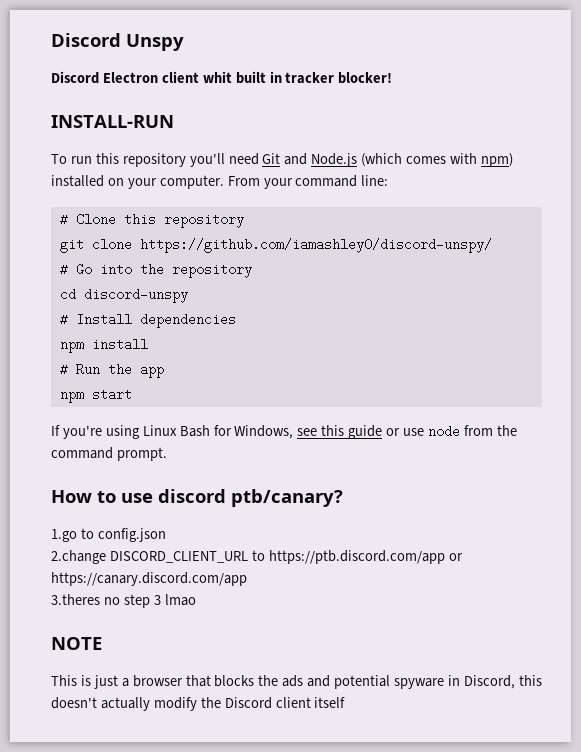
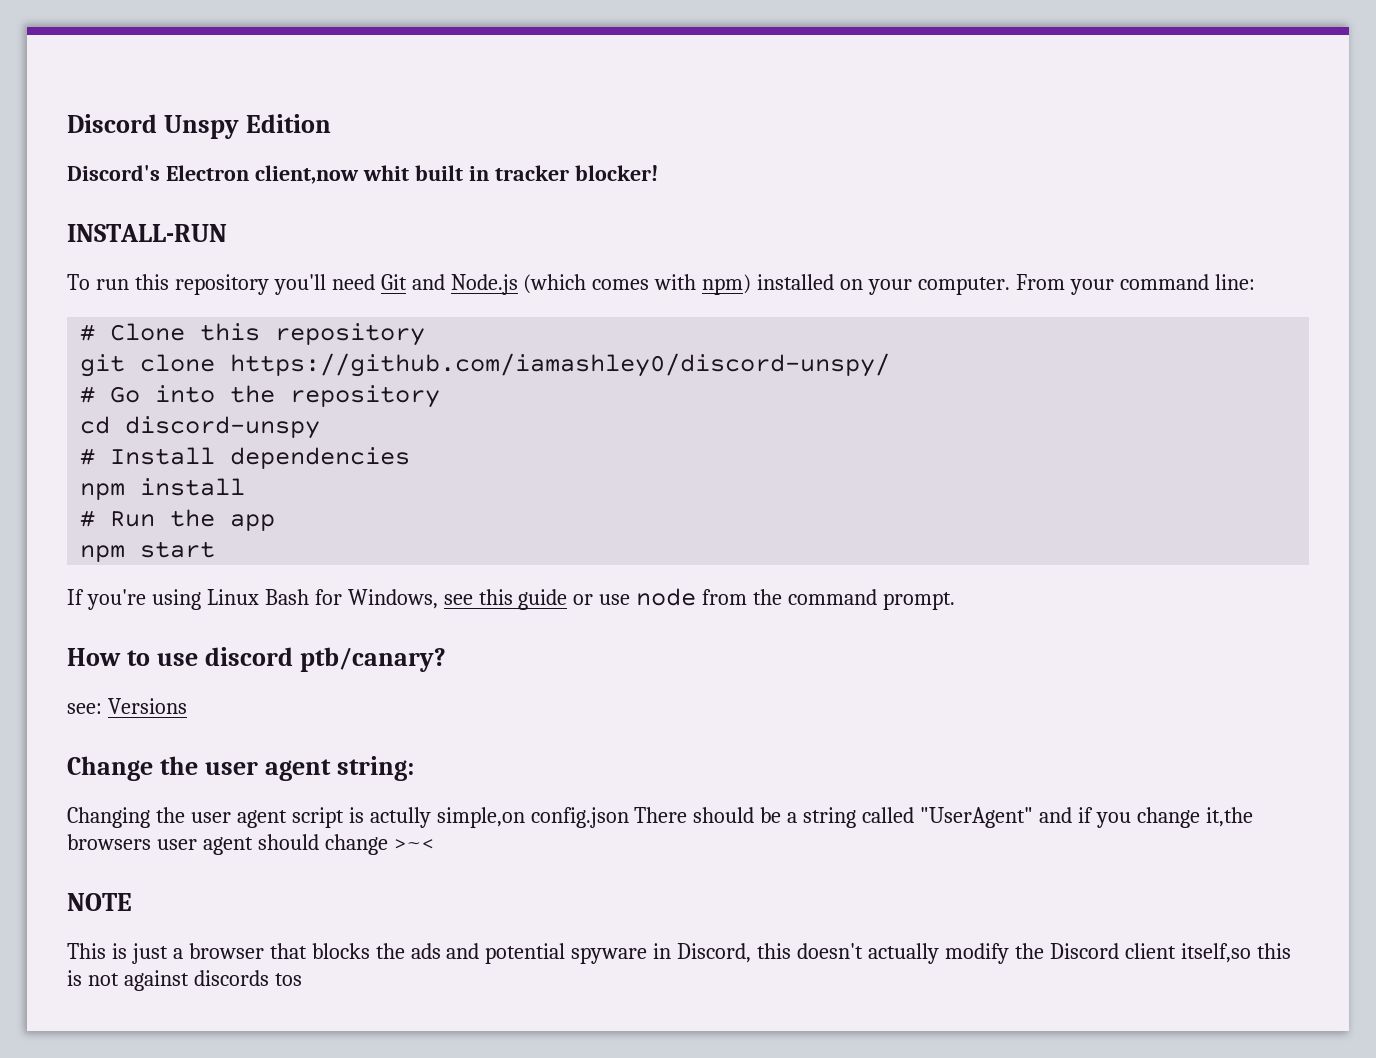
[51,71,199,84] // Discord Electron client -> [245,114,331,133] [67,165,359,184] Edition // Discord's Electron client,now
[51,528,166,542] [51,550,463,564] [51,572,247,586] [51,594,196,608] 1.go to config.json // 2.change DISCORD_CLIENT_URL to https://ptb.discord.com/app or https://canary.discord.com/app // 3.theres no step 3 lmao -> [67,698,187,714] [67,756,414,781] [67,807,1253,828] [67,834,434,855] see: Versions // Change the user agent string: // Changing the user agent script is actully simple,on config.json There should be a string called "UserAgent" and if you change it,the browsers user agent should change >~<
[314,697,346,708] itself -> [1180,943,1291,963] [67,970,302,991] itself,so this is not against discords tos

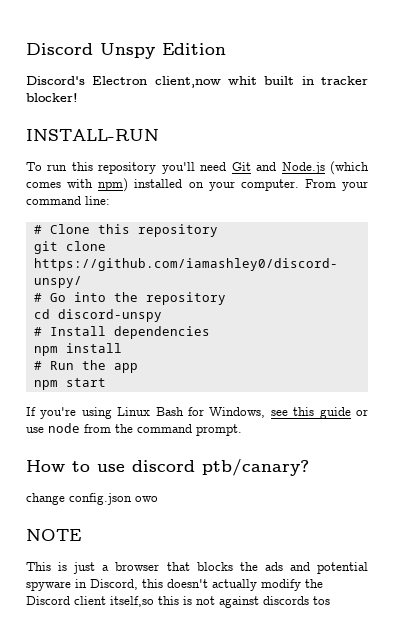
[67,698,187,714] [67,756,414,781] [67,807,1253,828] [67,834,434,855] see: Versions // Change the user agent string: // Changing the user agent script is actully simple,on config.json There should be a string called "UserAgent" and if you change it,the browsers user agent should change >~< -> [26,493,158,505] change config.json owo

